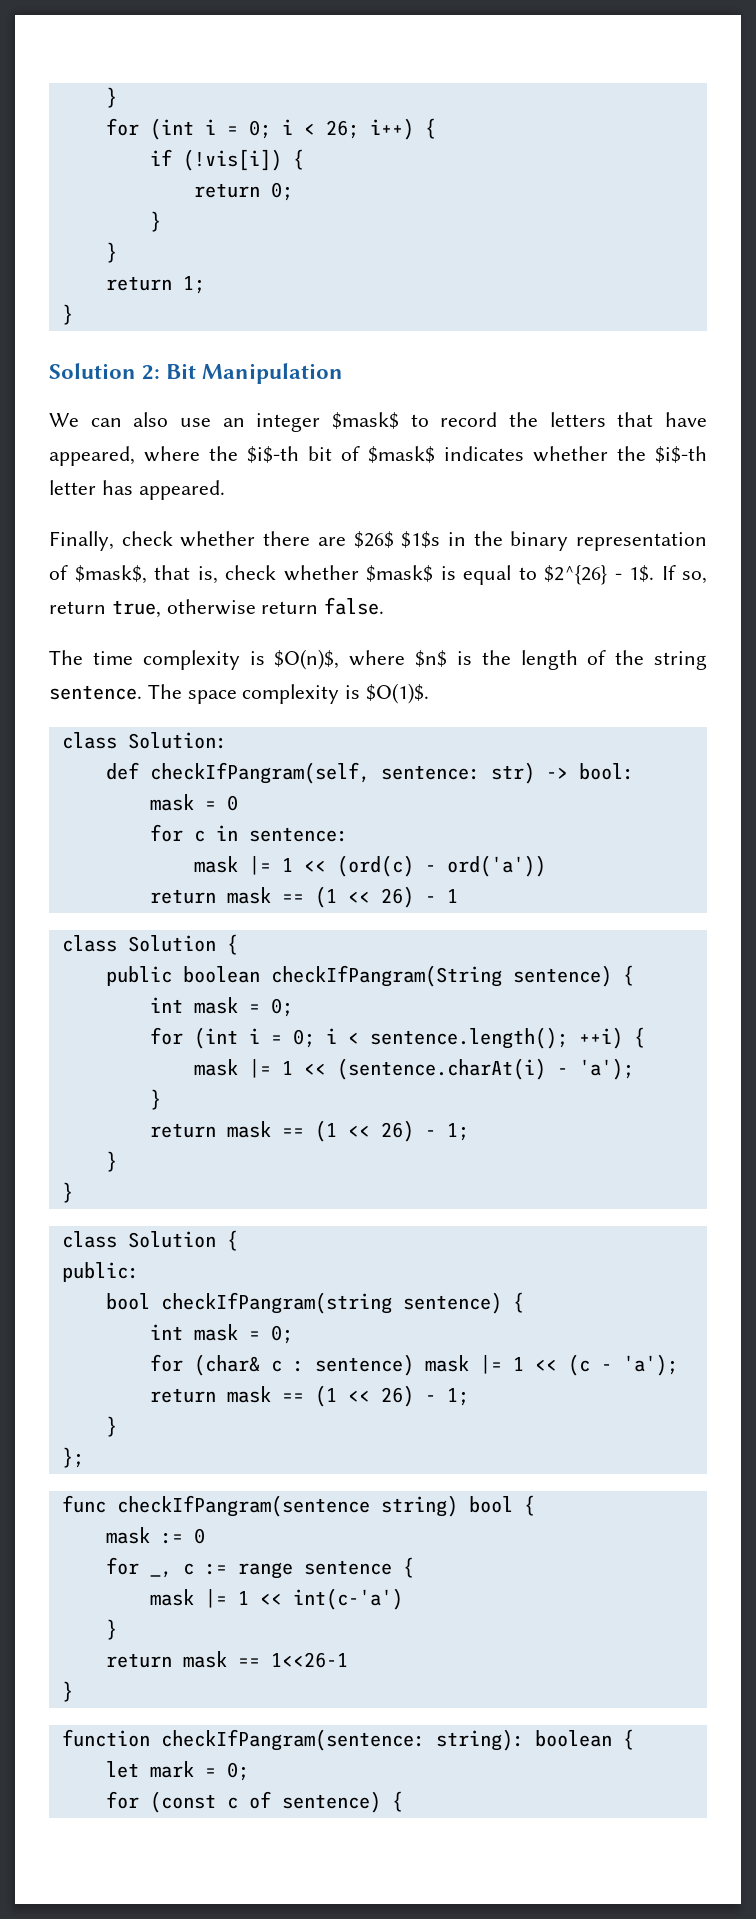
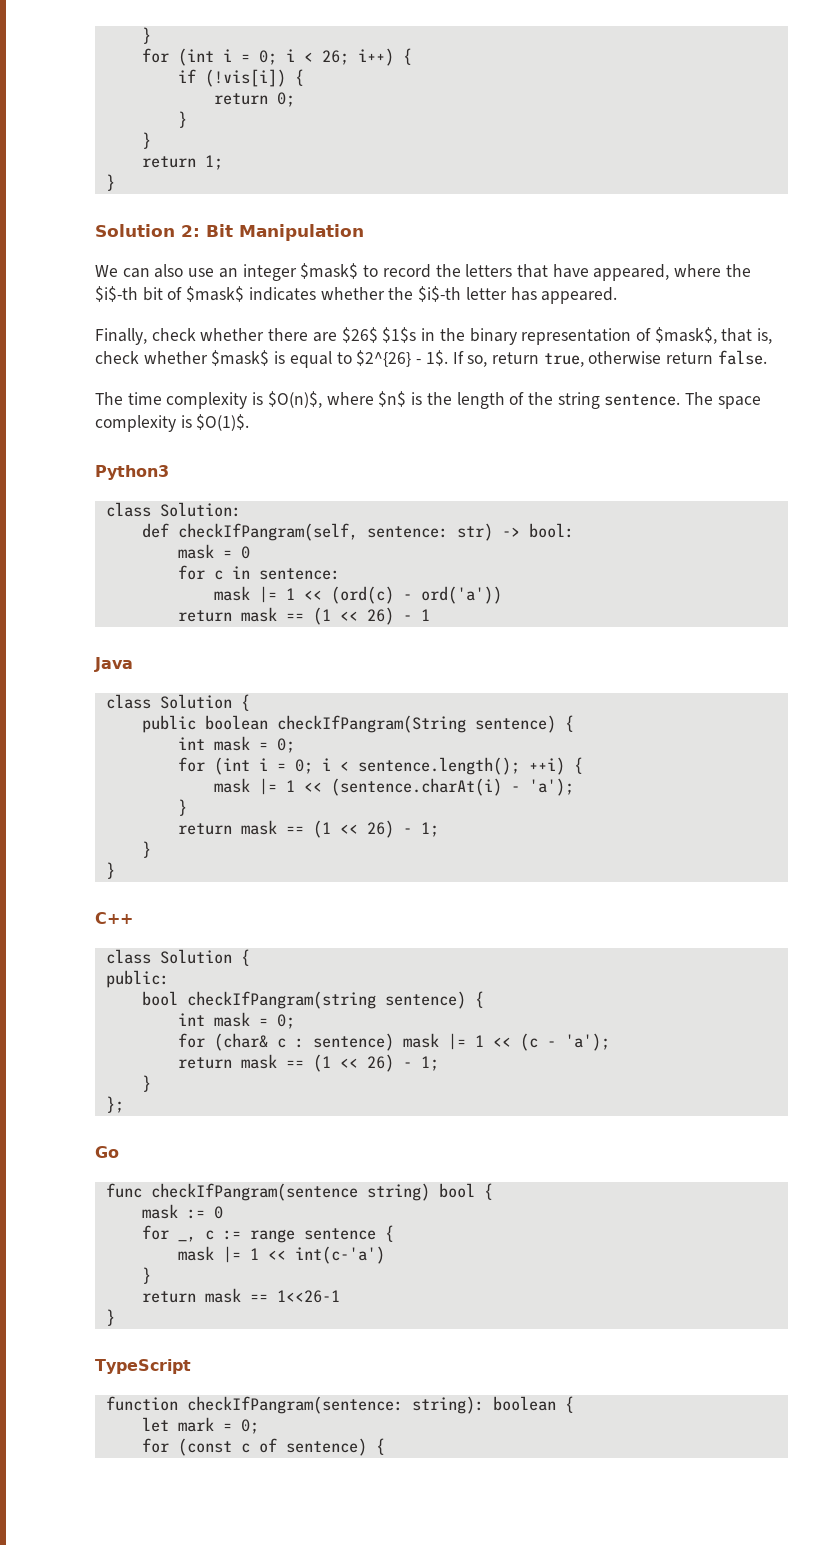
(430, 693) none -> [95,465,169,480] // Python3
(458, 896) none -> [94,657,133,672] // Java
(73, 1192) none -> [95,912,133,924] // C++
(84, 1457) none -> [95,1146,119,1158] // Go
(73, 1691) none -> [95,1359,191,1374] // TypeScript

